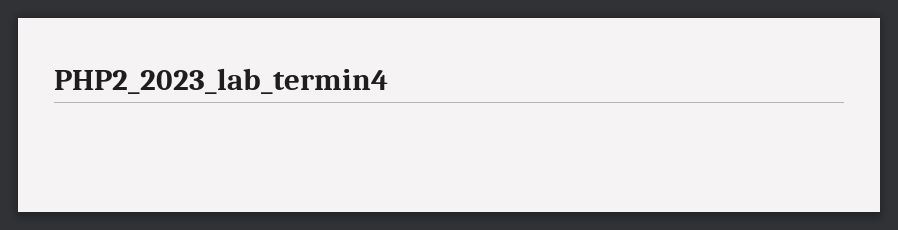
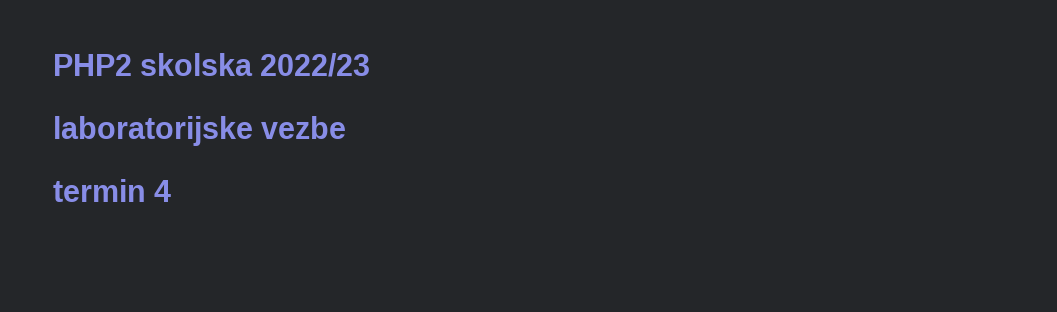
[54,68,388,94] PHP2_2023_lab_termin4 -> [53,53,371,77] [53,116,347,146] [53,179,172,202] PHP2 skolska 2022/23 // laboratorijske vezbe // termin 4

